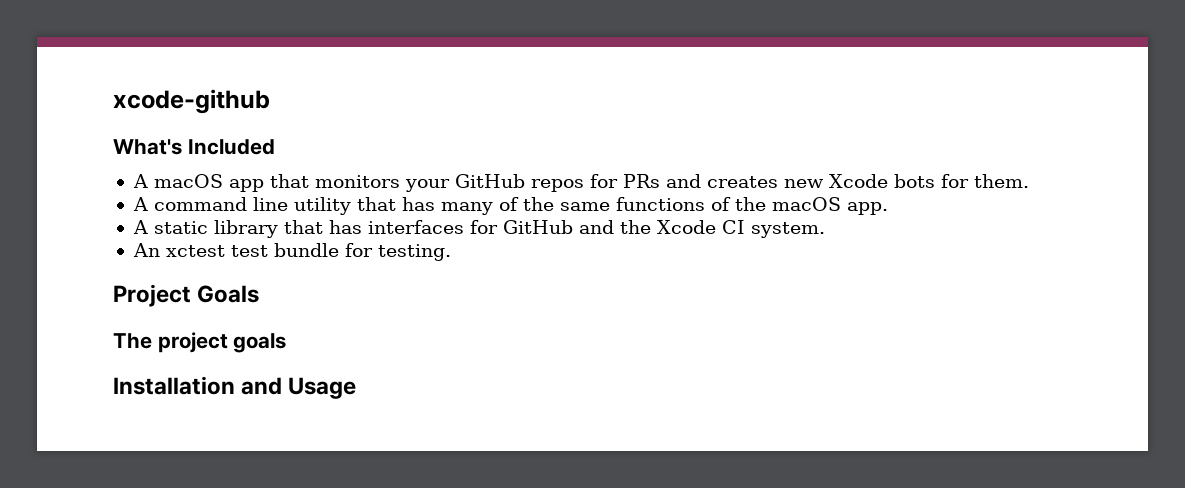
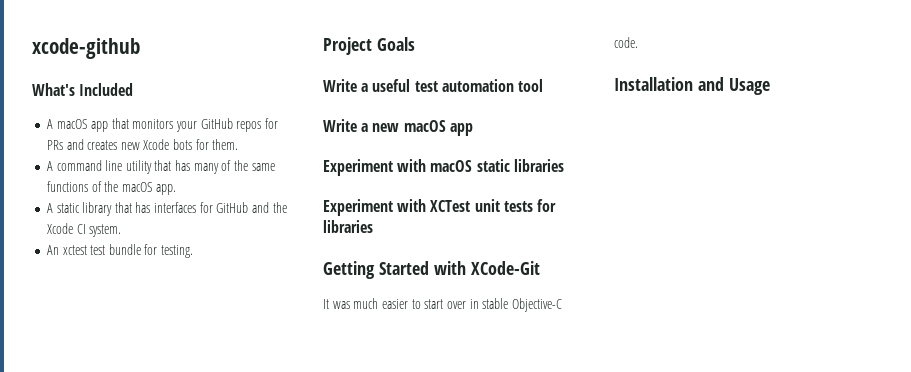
[113,332,287,353] The project goals -> [323,79,543,92] [323,119,473,136] [323,159,564,176] [323,199,556,216] [323,220,373,233] [323,261,540,279] [323,298,562,312] [614,37,638,48] Write a useful test automation tool // Write a new macOS app // Experiment with macOS static libraries // Experiment with XCTest unit tests for libraries // Getting Started with XCode-Git // It was much easier to start over in stable Objective-C code.

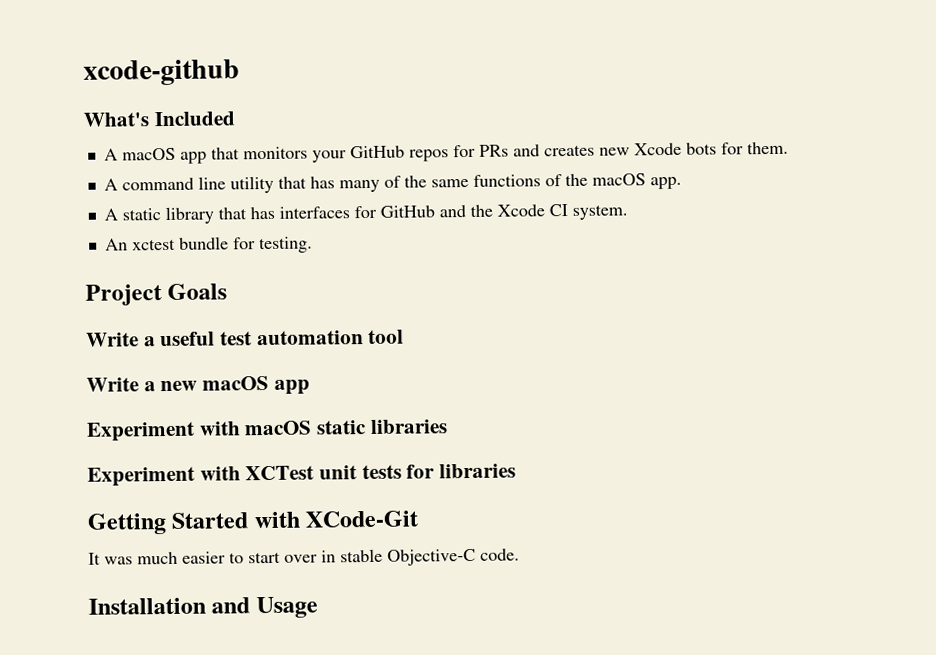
[90,245,106,255] test -> (176, 244) none

